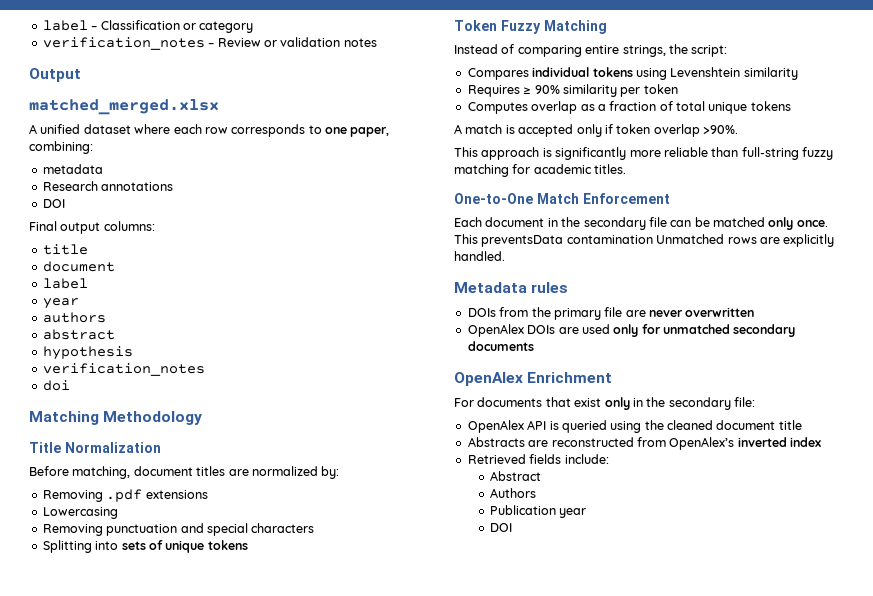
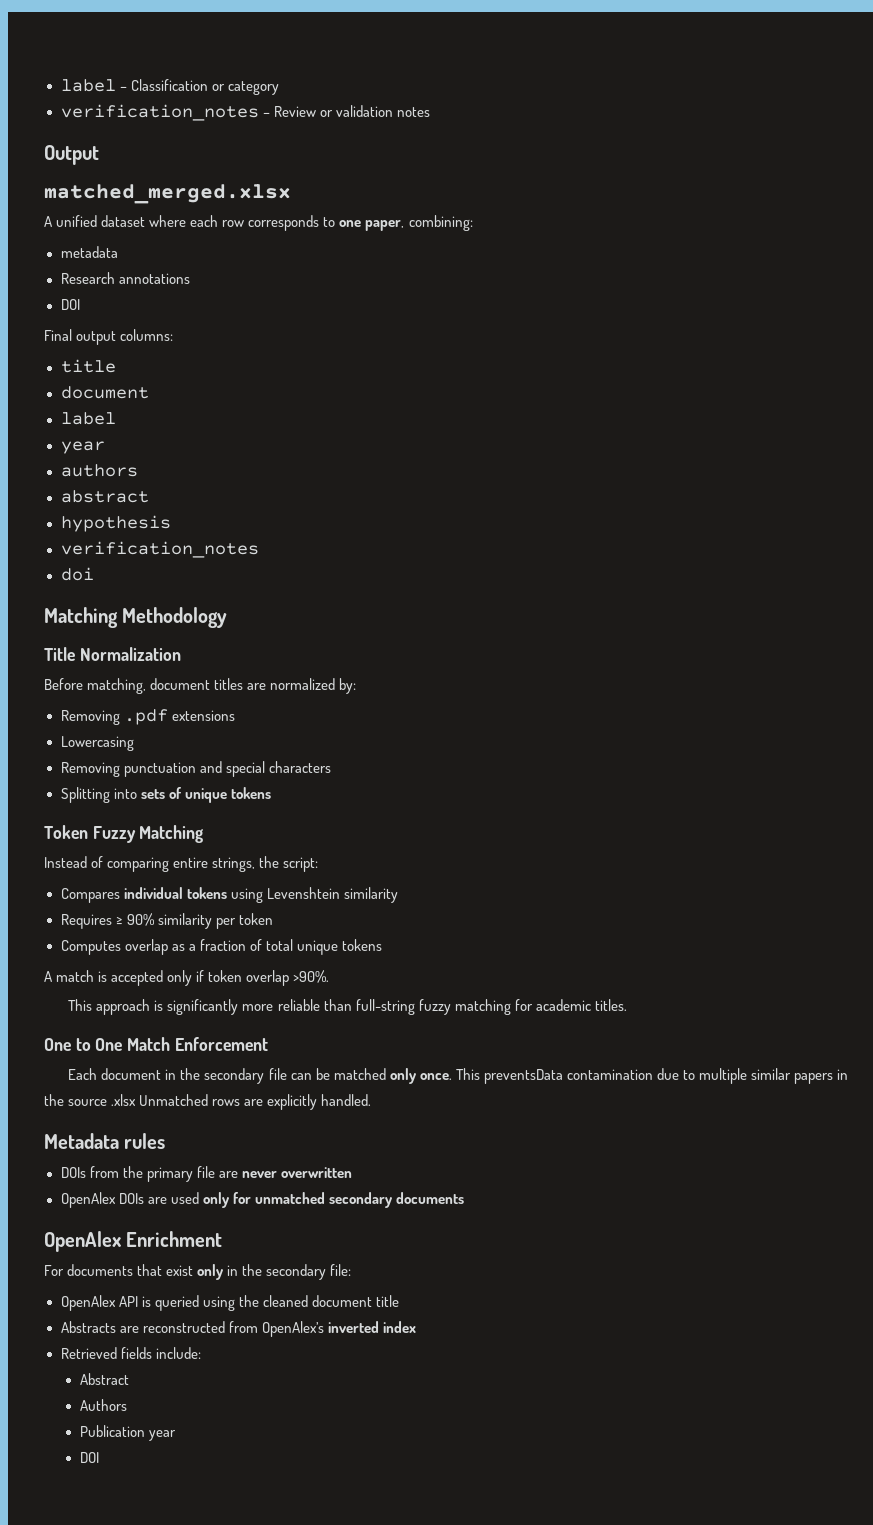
[454,193,533,204] One-to-One -> [44,1038,123,1051] One to One
(653, 239) none -> [656,1068,849,1084] [44,1094,137,1106] due to multiple similar papers in the source .xlsx

